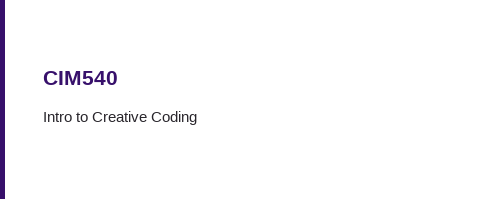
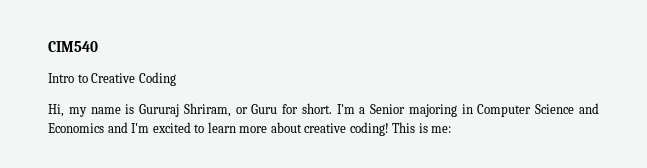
(198, 118) none -> [48,103,599,117] [48,122,452,136] // Hi, my name is Gururaj Shriram, or Guru for short. I'm a Senior majoring in Computer Science and Economics and I'm excited to learn more about creative coding! This is me:

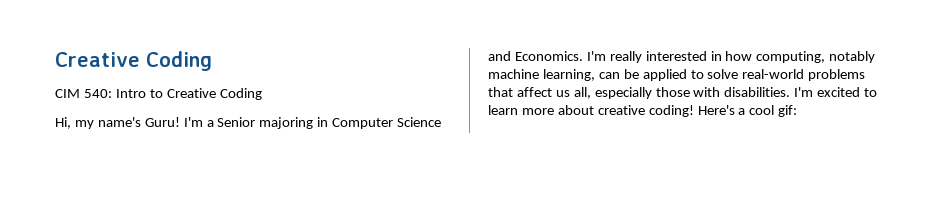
[48,41,98,52] CIM540 // -> [55,51,212,71] [55,89,112,98] Creative Coding // CIM 540:
[90,103,332,117] name is Gururaj Shriram, or Guru for short. -> [97,117,180,127] name's Guru!
[48,122,128,133] Economics and -> [514,51,876,63] [488,69,866,81] [488,87,791,99] Economics. I'm really interested in how computing, notably machine learning, can be applied to solve real-world problems that affect us all, especially those with disabilities.
[392,122,452,133] This is me: -> [697,105,798,117] Here's a cool gif:

